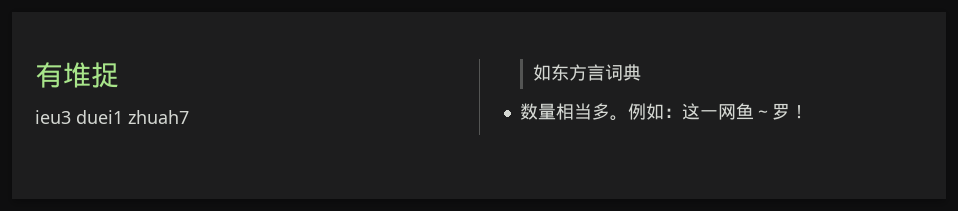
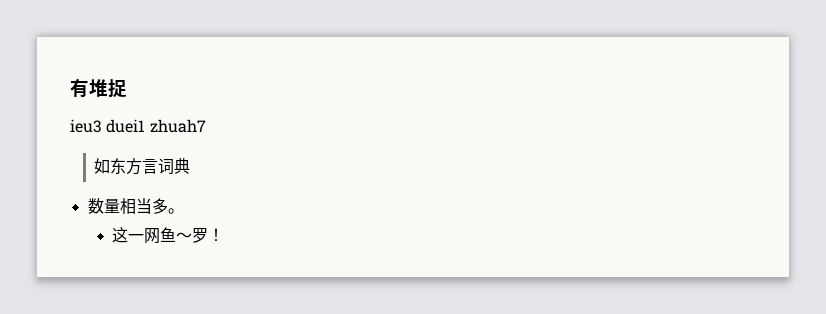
[627,103,682,120] 例如： -> (184, 211) //

